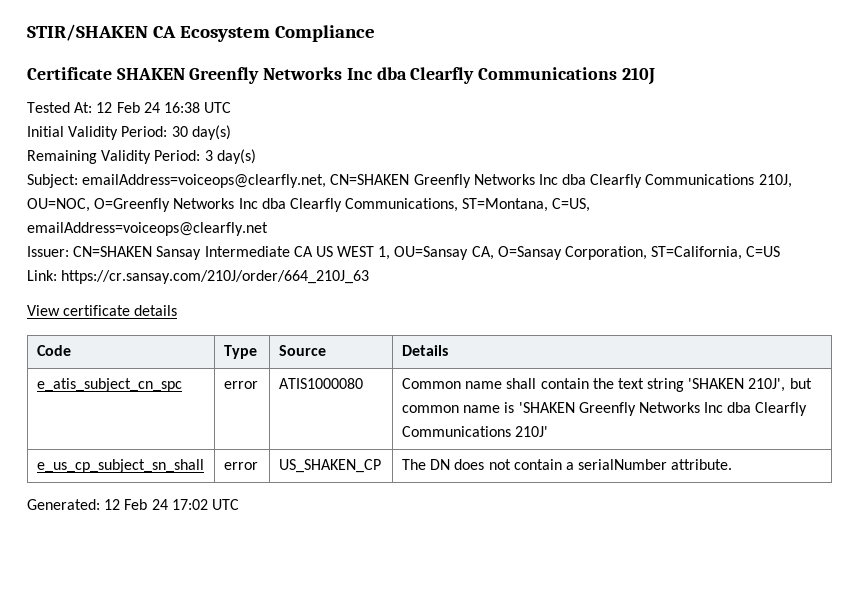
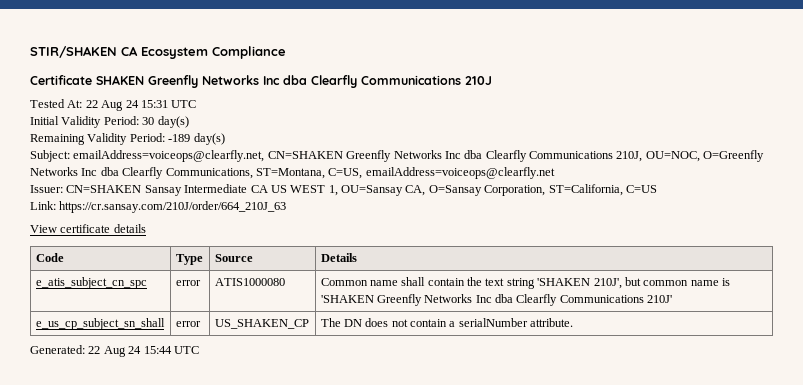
[96,102,200,113] 12 Feb 24 16:38 -> [85,100,168,111] 22 Aug 24 15:31
[204,150,213,161] 3 -> [168,134,191,142] -189
[104,499,208,510] 12 Feb 24 17:02 -> [88,346,172,357] 22 Aug 24 15:44

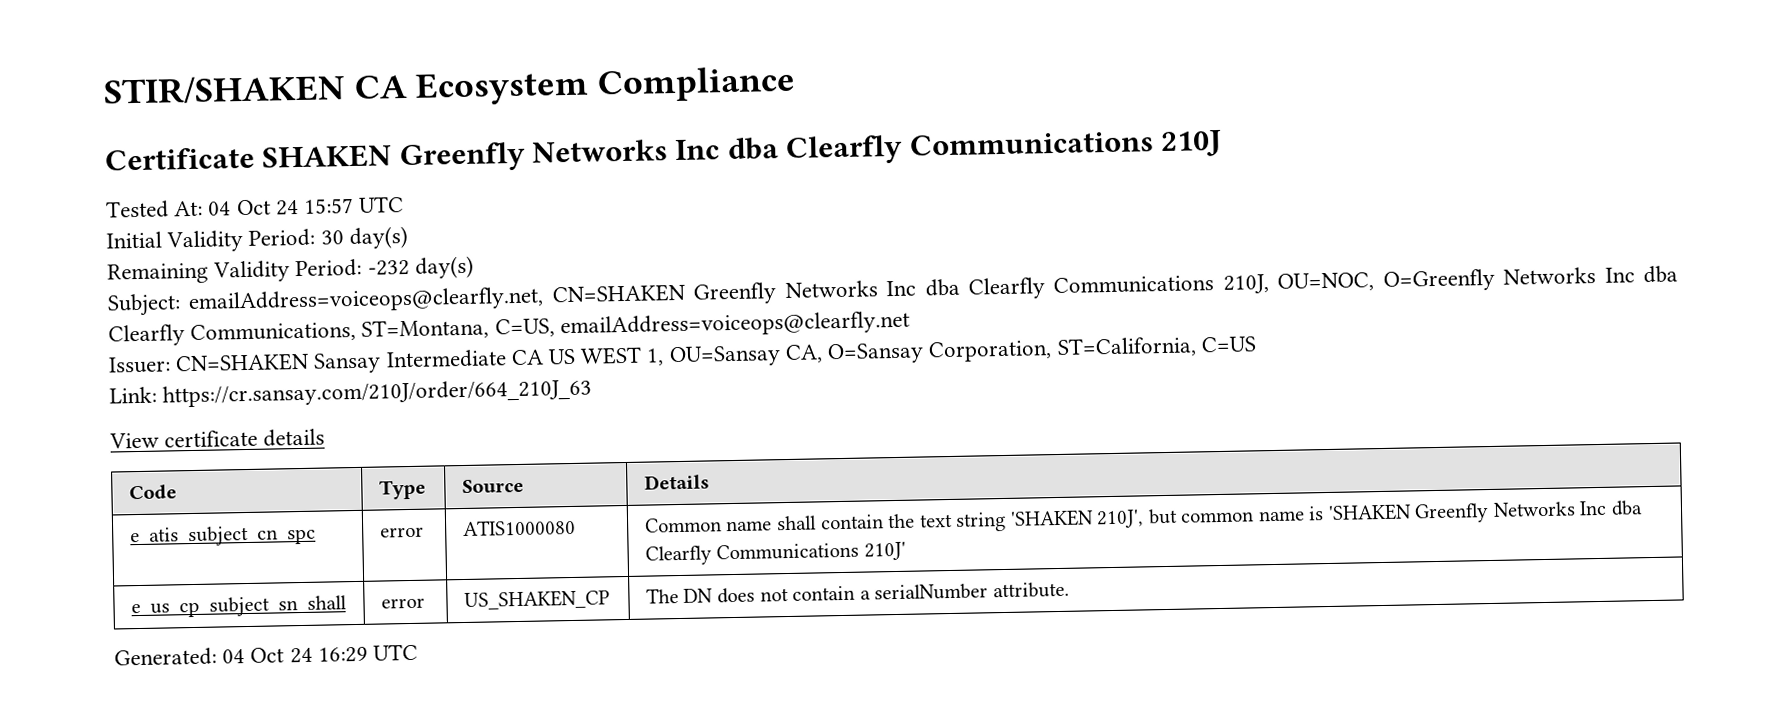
[85,100,168,111] 22 Aug 24 15:31 -> [208,197,355,216] 04 Oct 24 15:57
[168,134,191,142] -189 -> [367,259,410,276] -232
[88,346,172,357] 22 Aug 24 15:44 -> [222,646,368,664] 04 Oct 24 16:29

